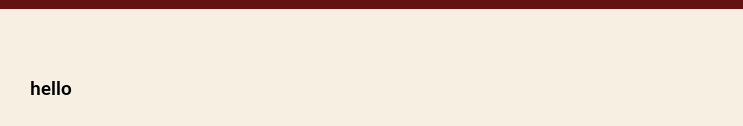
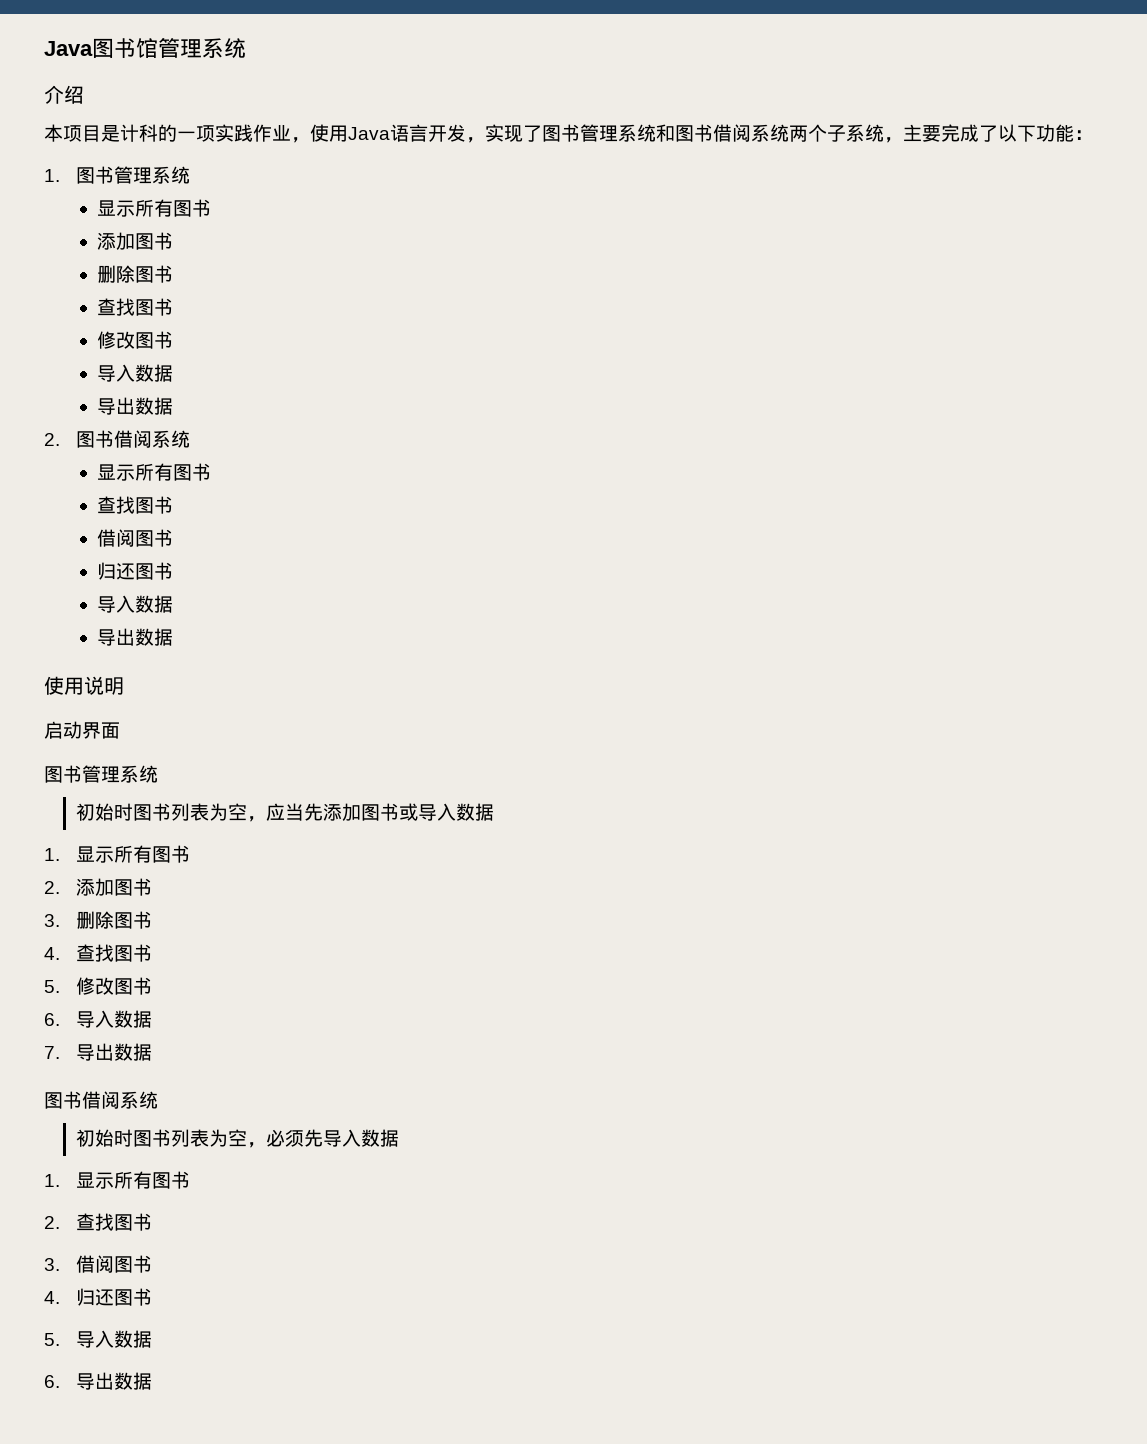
[30,81,72,95] hello -> [44,38,246,58] [44,85,84,104] [44,124,1093,143] [44,166,191,184] [97,199,212,217] [97,232,174,250] [97,265,174,283] [97,298,174,316] [97,331,174,349] [97,364,174,382] [97,397,174,415] [44,430,191,448] [97,463,212,481] [97,496,174,514] [97,529,174,547] [97,562,174,580] [97,595,174,613] [97,628,174,646] [44,676,124,695] [44,721,120,739] [44,765,158,783] [76,803,495,822] [44,845,191,863] [44,878,153,896] [44,911,153,929] [44,944,153,962] [44,977,153,995] [44,1010,153,1028] [44,1043,153,1061] [44,1091,158,1109] [76,1129,400,1148] [44,1171,191,1189] [44,1213,153,1231] [44,1255,153,1273] [44,1288,153,1306] [44,1330,153,1348] [44,1372,153,1390] Java图书馆管理系统 // 介绍 // 本项目是计科的一项实践作业，使用Java语言开发，实现了图书管理系统和图书借阅系统两个子系统，主要完成了以下功能： // 1.图书管理系统 // 显示所有图书 // 添加图书 // 删除图书 // 查找图书 // 修改图书 // 导入数据 // 导出数据 // 2.图书借阅系统 // 显示所有图书 // 查找图书 // 借阅图书 // 归还图书 // 导入数据 // 导出数据 // 使用说明 // 启动界面 // 图书管理系统 // 初始时图书列表为空，应当先添加图书或导入数据 // 1.显示所有图书 // 2.添加图书 // 3.删除图书 // 4.查找图书 // 5.修改图书 // 6.导入数据 // 7.导出数据 // 图书借阅系统 // 初始时图书列表为空，必须先导入数据 // 1.显示所有图书 // 2.查找图书 // 3.借阅图书 // 4.归还图书 // 5.导入数据 // 6.导出数据

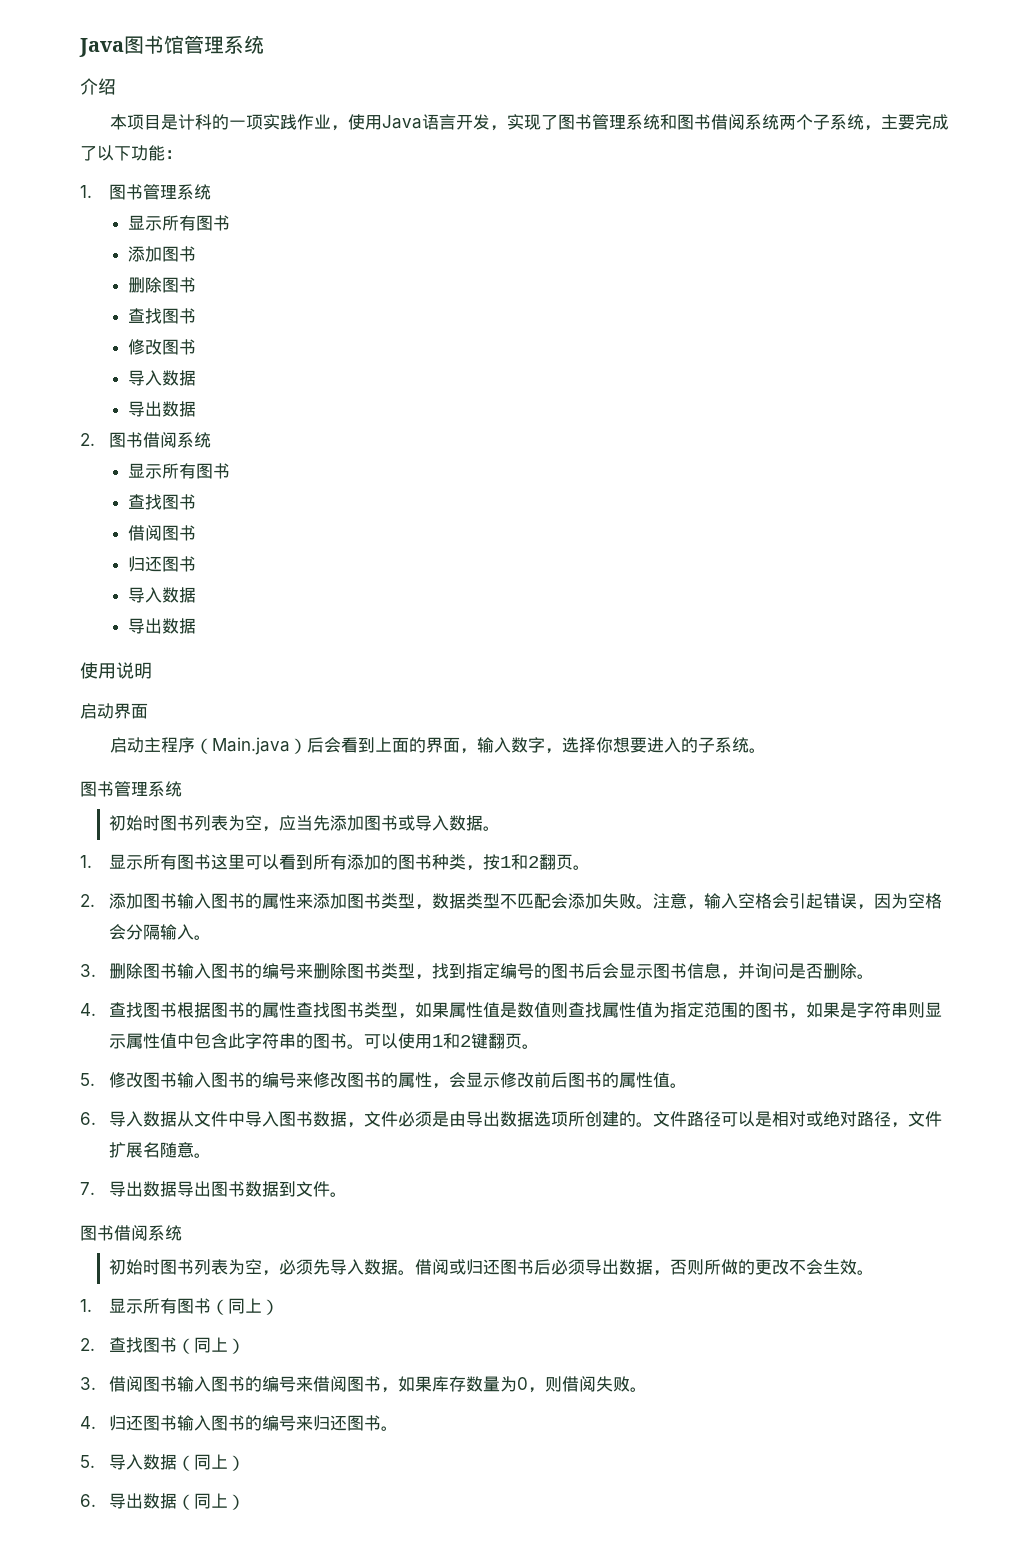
(120, 730) none -> [109,737,766,755] // 启动主程序（Main.java）后会看到上面的界面，输入数字，选择你想要进入的子系统。
[44,845,191,863] [44,878,153,896] [44,911,153,929] [44,944,153,962] [44,977,153,995] [44,1010,153,1028] [44,1043,153,1061] // 1.显示所有图书 // 2.添加图书 // 3.删除图书 // 4.查找图书 // 5.修改图书 // 6.导入数据 // 7.导出数据 -> [483,826,501,831] [80,854,591,871] [80,893,943,910] [109,924,212,940] [80,963,875,980] [80,1002,943,1019] [109,1033,540,1049] [80,1072,688,1089] [80,1111,943,1128] [109,1142,212,1158] [80,1181,348,1197] 。 // 1.显示所有图书这里可以看到所有添加的图书种类，按1和2翻页。 // 2.添加图书输入图书的属性来添加图书类型，数据类型不匹配会添加失败。注意，输入空格会引起错误，因为空格会分隔输入。 // 3.删除图书输入图书的编号来删除图书类型，找到指定编号的图书后会显示图书信息，并询问是否删除。 // 4.查找图书根据图书的属性查找图书类型，如果属性值是数值则查找属性值为指定范围的图书，如果是字符串则显示属性值中包含此字符串的图书。可以使用1和2键翻页。 // 5.修改图书输入图书的编号来修改图书的属性，会显示修改前后图书的属性值。 // 6.导入数据从文件中导入图书数据，文件必须是由导出数据选项所创建的。文件路径可以是相对或绝对路径，文件扩展名随意。 // 7.导出数据导出图书数据到文件。
[44,1171,191,1189] // 1.显示所有图书 -> [398,1259,875,1276] [80,1298,280,1315] 。借阅或归还图书后必须导出数据，否则所做的更改不会生效。 // 1.显示所有图书（同上）
(153, 1222) none -> [177,1337,246,1354] （同上）
[44,1288,153,1306] // 4.归还图书 -> [177,1376,648,1393] [80,1415,399,1431] 输入图书的编号来借阅图书，如果库存数量为0，则借阅失败。 // 4.归还图书输入图书的编号来归还图书。
(153, 1339) none -> [177,1454,246,1471] （同上）
(153, 1381) none -> [177,1493,246,1510] （同上）

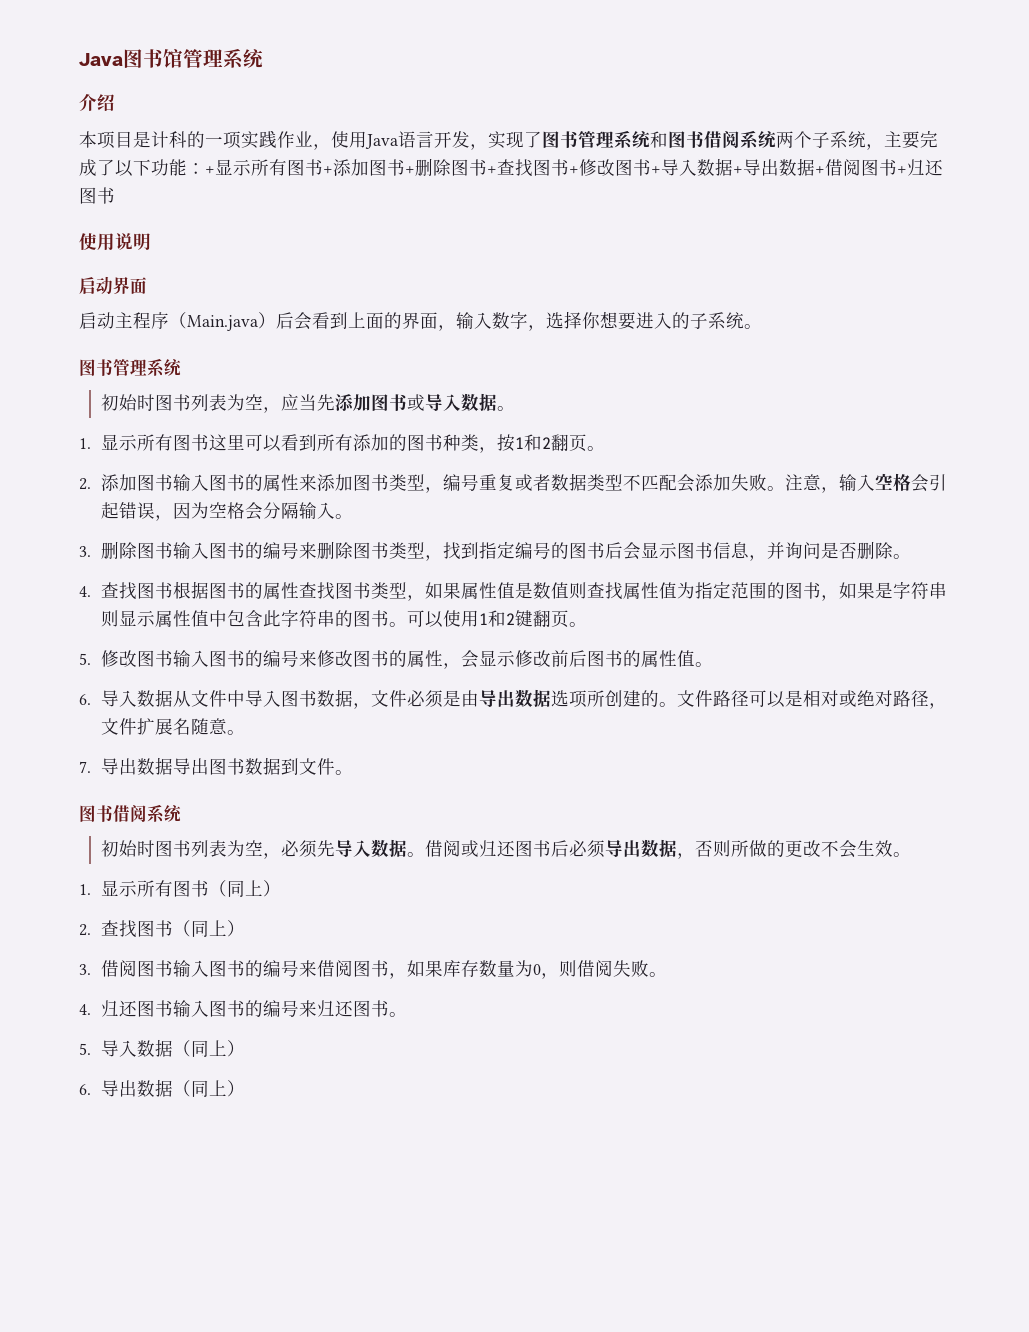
[80,184,212,200] [128,215,231,231] [128,246,197,262] [128,277,197,293] [128,308,197,324] [128,339,197,355] [128,370,197,386] [128,401,197,417] [80,432,212,448] [128,463,231,479] [128,494,197,510] [128,525,197,541] [128,556,197,572] [128,587,197,603] [128,618,197,634] // 1.图书管理系统 // 显示所有图书 // 添加图书 // 删除图书 // 查找图书 // 修改图书 // 导入数据 // 导出数据 // 2.图书借阅系统 // 显示所有图书 // 查找图书 // 借阅图书 // 归还图书 // 导入数据 // 导出数据 -> [205,158,943,177] [79,187,115,204] +显示所有图书+添加图书+删除图书+查找图书+修改图书+导入数据+导出数据+借阅图书+归还图书
(433, 907) none -> [442,474,551,491] 编号重复或者

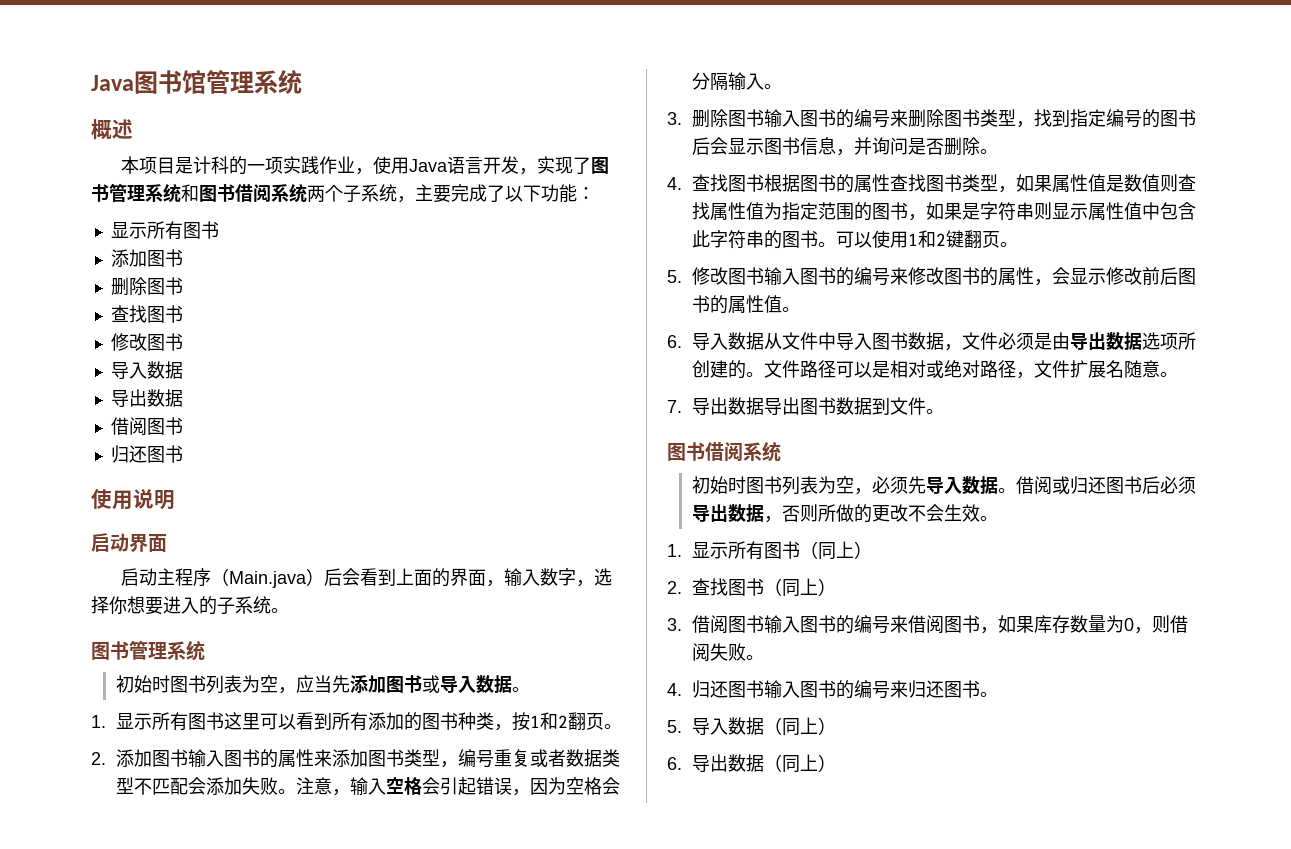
[79,94,115,111] 介绍 -> [91,119,133,140] 概述
[205,158,907,177] +显示所有图书+添加图书+删除图书+查找图书+修改图书+导入数据+导出数据+借阅图书+ -> [110,221,219,240] [110,249,183,267] [110,277,183,296] [110,305,183,323] [110,333,183,351] [110,361,183,379] [110,389,183,407] [110,417,183,435] // 显示所有图书 // 添加图书 // 删除图书 // 查找图书 // 修改图书 // 导入数据 // 导出数据 // 借阅图书 //

